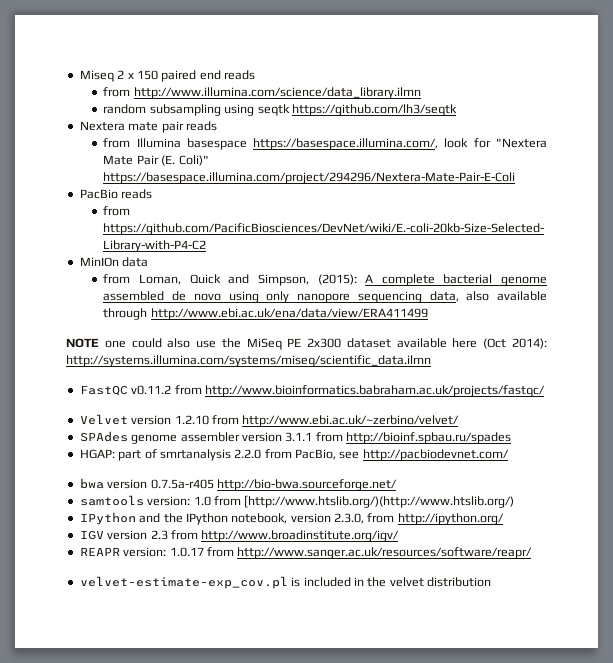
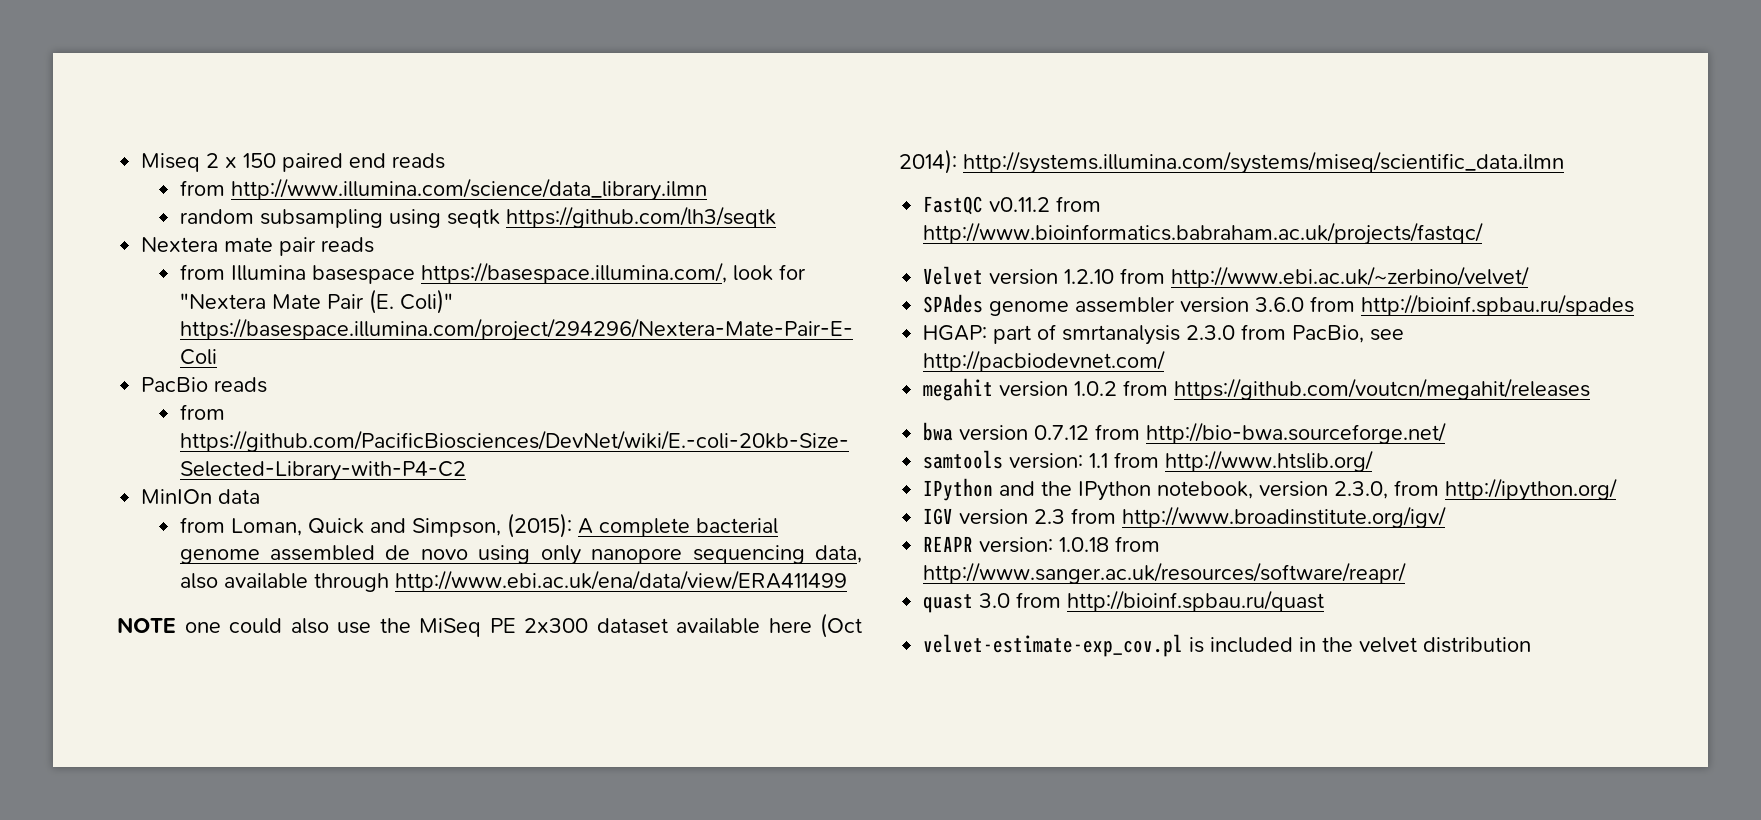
[285,432,313,442] 3.1.1 -> [1255,297,1305,312] 3.6.0
[234,449,262,459] 2.2.0 -> [1186,325,1236,340] 2.3.0
(509, 455) none -> [923,378,1591,401] // megahit version 1.0.2 from https://github.com/voutcn/megahit/releases
[150,479,214,489] 0.7.5a-r405 -> [1034,424,1141,440] 0.7.12 from
[193,495,515,508] 1.0 from [http://www.htslib.org/)(http://www.htslib.org/) -> [1089,450,1374,472] 1.1 from http://www.htslib.org/
[169,547,204,557] 1.0.17 -> [1059,537,1110,552] 1.0.18
(533, 553) none -> [923,590,1325,613] // quast 3.0 from http://bioinf.spbau.ru/quast

